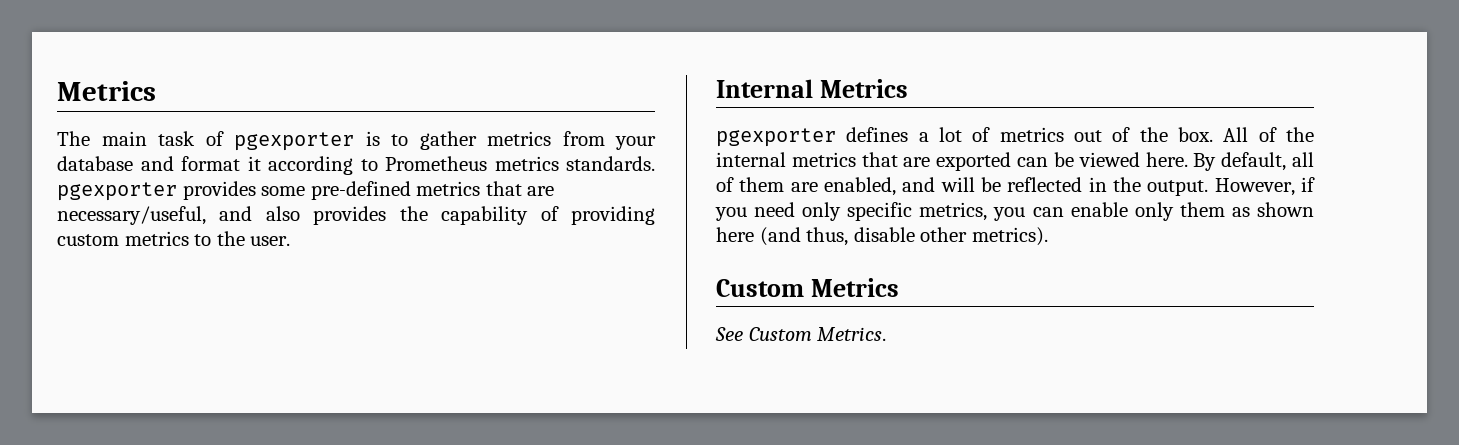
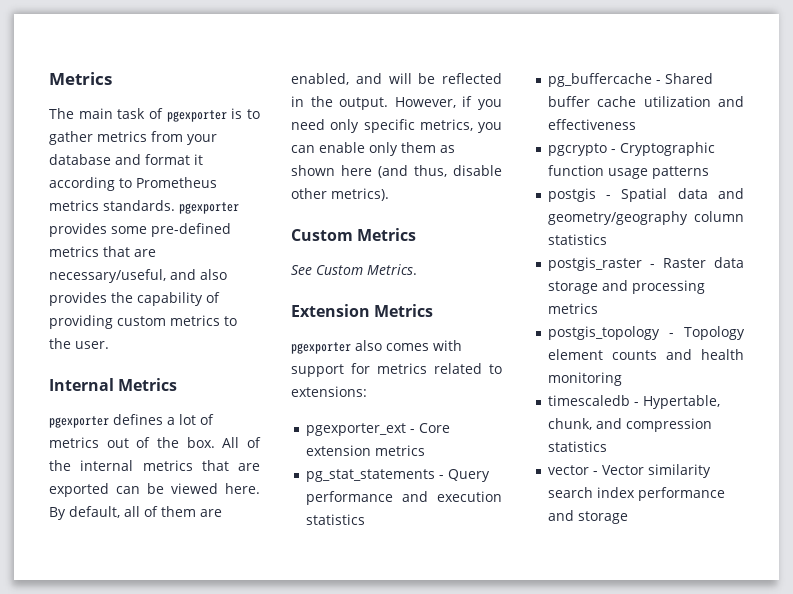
(887, 334) none -> [291,304,434,317] [291,340,462,354] [291,363,502,377] [291,386,367,397] [305,423,450,436] [305,445,425,456] [305,469,490,482] [305,491,502,505] [305,514,365,525] [547,73,713,87] [547,96,744,107] [547,119,636,130] [547,142,715,156] [547,165,709,179] [547,188,744,202] [547,211,744,225] [547,234,607,245] [547,257,744,271] [547,280,705,294] [547,303,598,314] [547,326,746,340] [547,349,744,360] [547,372,622,386] [547,395,720,409] [547,418,712,432] [547,441,607,452] [547,464,711,478] [547,487,725,501] [547,510,628,524] // Extension Metrics // pgexporter also comes with support for metrics related to extensions: // pgexporter_ext - Core extension metrics // pg_stat_statements - Query performance and execution statistics // pg_buffercache - Shared buffer cache utilization and effectiveness // pgcrypto - Cryptographic function usage patterns // postgis - Spatial data and geometry/geography column statistics // postgis_raster - Raster data storage and processing metrics // postgis_topology - Topology element counts and health monitoring // timescaledb - Hypertable, chunk, and compression statistics // vector - Vector similarity search index performance and storage

